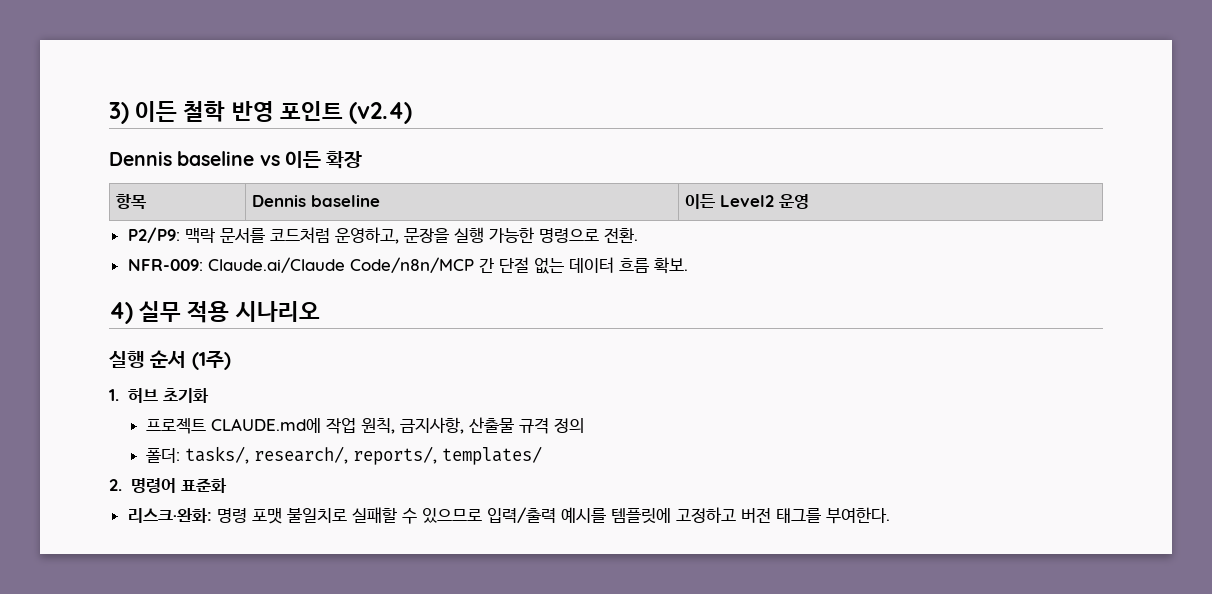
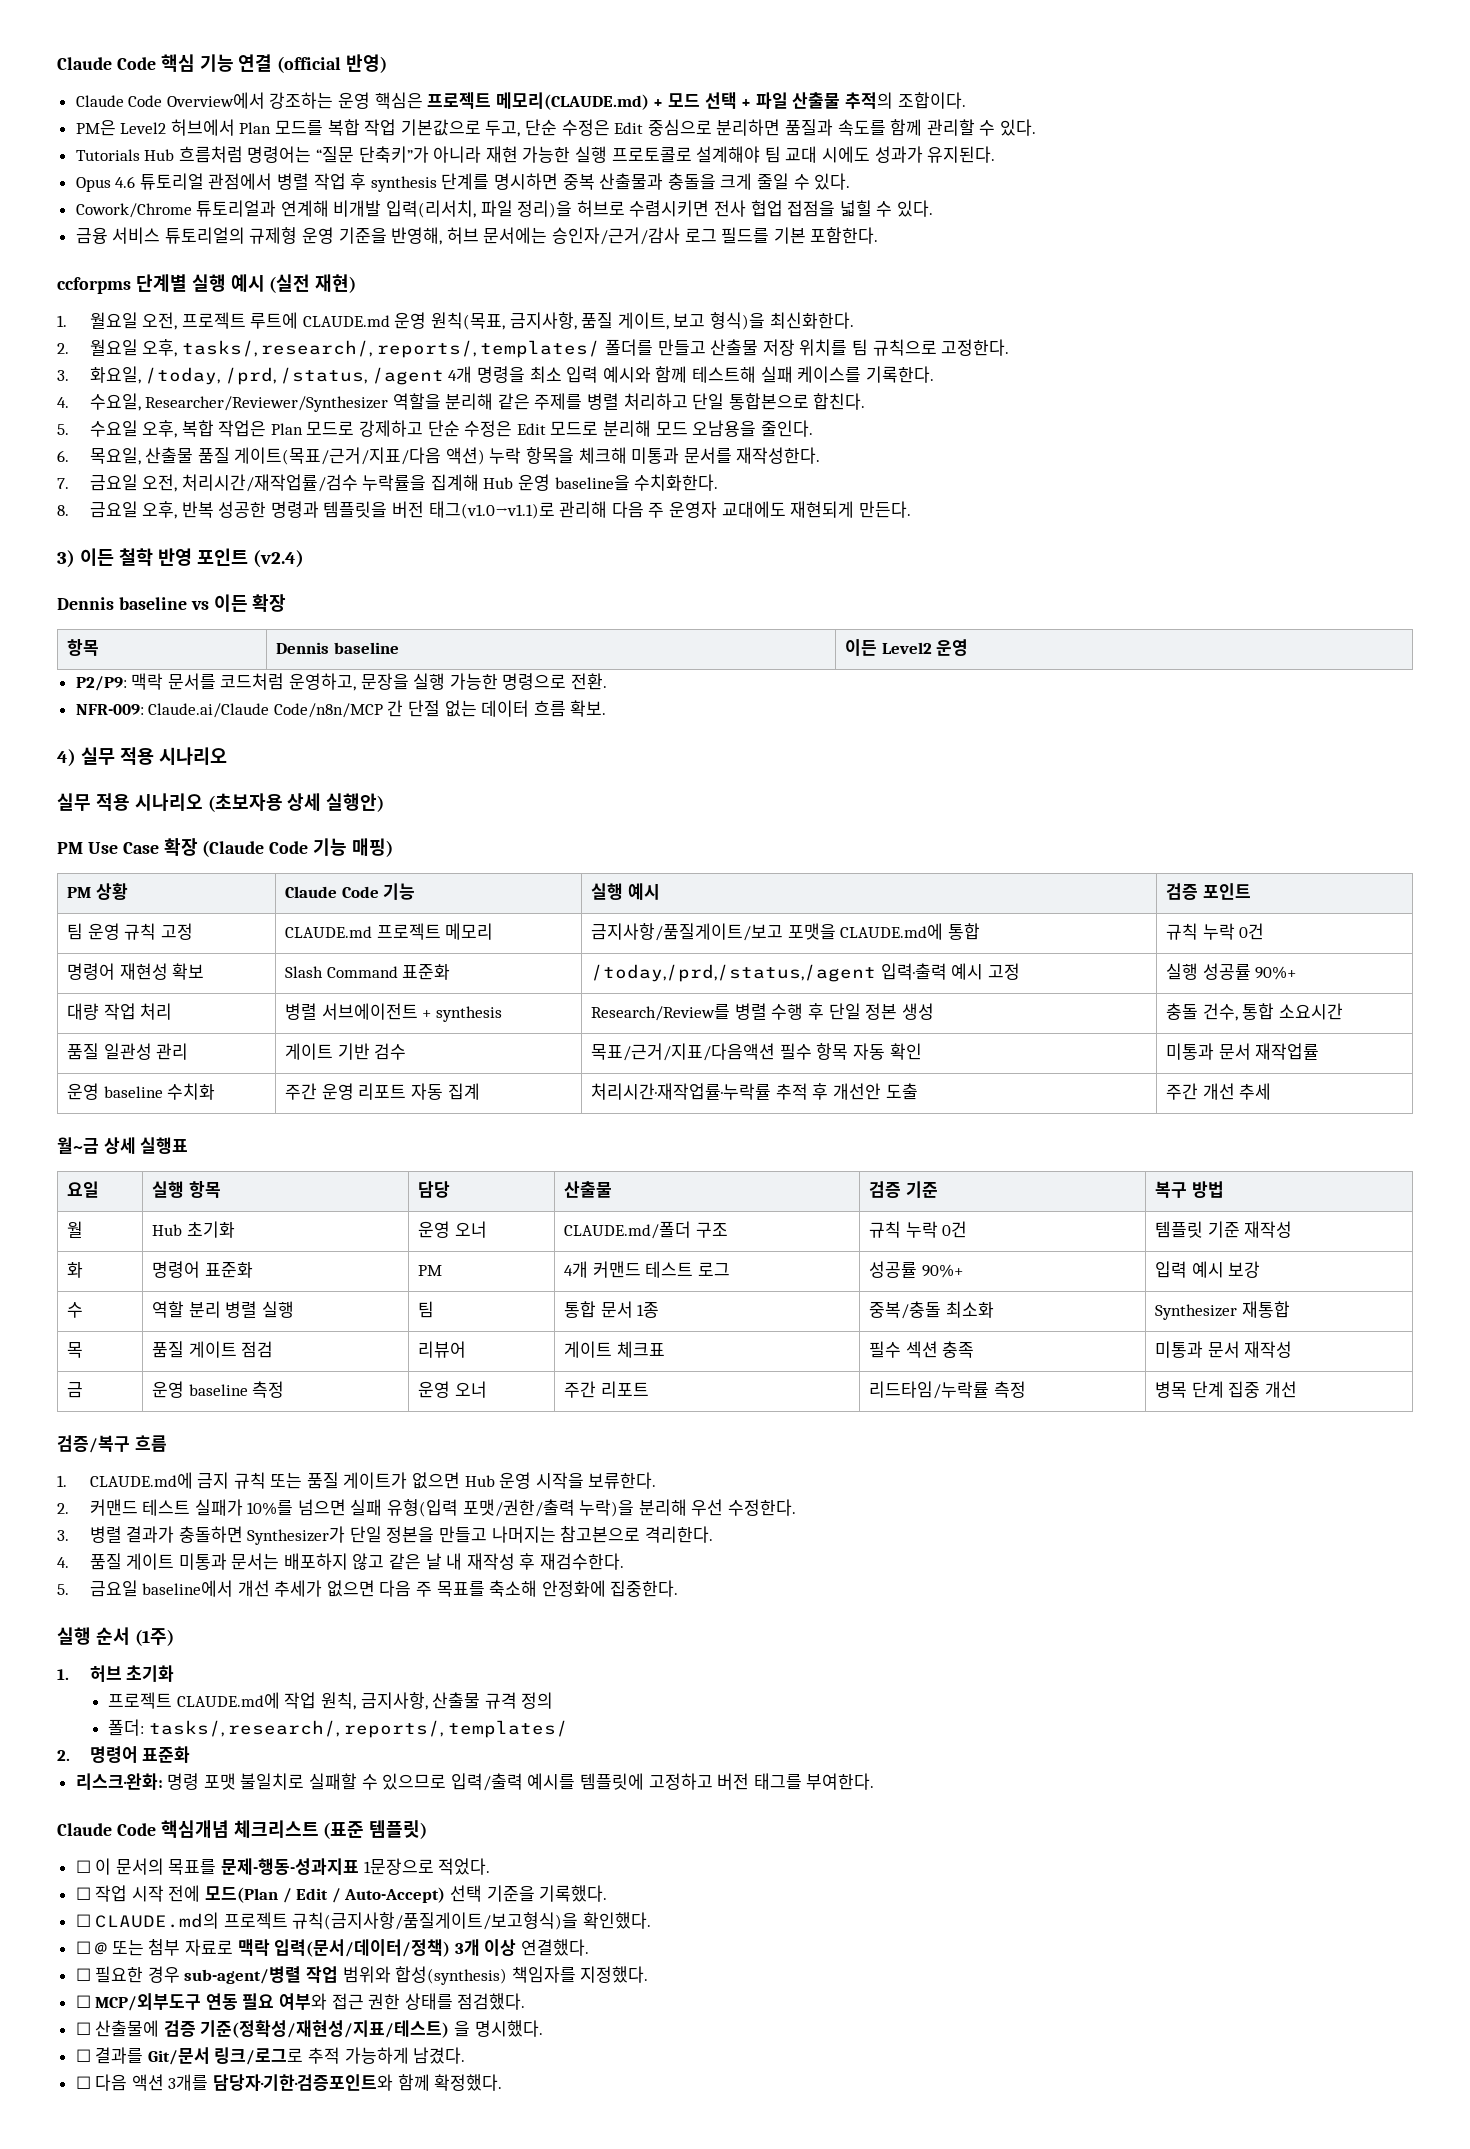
(109, 113) none -> [57,54,388,73] [75,92,966,110] [75,119,1036,137] [75,146,996,163] [75,173,851,192] [75,200,933,218] [75,227,879,245] [57,274,357,294] [57,312,854,330] [57,339,1010,358] [57,366,934,385] [57,393,866,412] [57,420,813,438] [57,447,821,465] [57,474,719,492] [57,501,911,519] Claude Code 핵심 기능 연결 (official 반영) // Claude Code Overview에서 강조하는 운영 핵심은 프로젝트 메모리(CLAUDE.md) + 모드 선택 + 파일 산출물 추적의 조합이다. // PM은 Level2 허브에서 Plan 모드를 복합 작업 기본값으로 두고, 단순 수정은 Edit 중심으로 분리하면 품질과 속도를 함께 관리할 수 있다. // Tutorials Hub 흐름처럼 명령어는 “질문 단축키”가 아니라 재현 가능한 실행 프로토콜로 설계해야 팀 교대 시에도 성과가 유지된다. // Opus 4.6 튜토리얼 관점에서 병렬 작업 후 synthesis 단계를 명시하면 중복 산출물과 충돌을 크게 줄일 수 있다. // Cowork/Chrome 튜토리얼과 연계해 비개발 입력(리서치, 파일 정리)을 허브로 수렴시키면 전사 협업 접점을 넓힐 수 있다. // 금융 서비스 튜토리얼의 규제형 운영 기준을 반영해, 허브 문서에는 승인자/근거/감사 로그 필드를 기본 포함한다. // ccforpms 단계별 실행 예시 (실전 재현) // 1. 월요일 오전, 프로젝트 루트에 CLAUDE.md 운영 원칙(목표, 금지사항, 품질 게이트, 보고 형식)을 최신화한다. // 2. 월요일 오후, tasks/, research/, reports/, templates/ 폴더를 만들고 산출물 저장 위치를 팀 규칙으로 고정한다. // 3. 화요일, /today, /prd, /status, /agent 4개 명령을 최소 입력 예시와 함께 테스트해 실패 케이스를 기록한다. // 4. 수요일, Researcher/Reviewer/Synthesizer 역할을 분리해 같은 주제를 병렬 처리하고 단일 통합본으로 합친다. // 5. 수요일 오후, 복합 작업은 Plan 모드로 강제하고 단순 수정은 Edit 모드로 분리해 모드 오남용을 줄인다. // 6. 목요일, 산출물 품질 게이트(목표/근거/지표/다음 액션) 누락 항목을 체크해 미통과 문서를 재작성한다. // 7. 금요일 오전, 처리시간/재작업률/검수 누락률을 집계해 Hub 운영 baseline을 수치화한다. // 8. 금요일 오후, 반복 성공한 명령과 템플릿을 버전 태그(v1.0→v1.1)로 관리해 다음 주 운영자 교대에도 재현되게 만든다. //
(320, 311) none -> [57,793,385,812] [57,838,394,857] [67,883,128,900] [285,883,416,900] [591,883,660,900] [1166,883,1251,900] [67,923,194,940] [285,923,494,940] [591,923,981,941] [1166,923,1265,940] [67,963,205,980] [285,964,451,980] [591,963,1021,982] [1166,963,1297,980] [67,1003,173,1020] [285,1003,503,1022] [591,1003,934,1021] [1166,1003,1344,1021] [67,1043,189,1060] [285,1043,407,1060] [591,1043,922,1061] [1166,1043,1320,1060] [67,1083,216,1100] [285,1083,480,1100] [591,1083,918,1100] [1166,1083,1272,1100] [57,1137,189,1154] [67,1181,100,1198] [152,1181,221,1198] [418,1181,451,1198] [564,1181,613,1198] [869,1181,938,1198] [1155,1181,1224,1198] [67,1221,84,1238] [152,1221,235,1238] [418,1221,487,1238] [564,1221,728,1239] [869,1221,968,1238] [1155,1221,1293,1238] [67,1262,84,1278] [152,1261,253,1278] [418,1265,443,1276] [564,1261,731,1278] [869,1261,963,1278] [1155,1261,1261,1278] [67,1302,84,1318] [152,1301,295,1318] [418,1301,435,1318] [564,1301,660,1318] [869,1301,994,1319] [1155,1301,1290,1320] [67,1342,84,1358] [152,1341,274,1358] [418,1341,467,1358] [564,1341,665,1358] [869,1341,975,1358] [1155,1341,1293,1358] [67,1382,84,1398] [152,1381,285,1398] [418,1381,487,1398] [564,1381,649,1398] [869,1381,1026,1399] [1155,1381,1298,1398] [57,1435,167,1453] [57,1472,657,1489] [57,1499,796,1517] [57,1526,713,1545] [57,1553,624,1570] [57,1580,679,1597] // 실무 적용 시나리오 (초보자용 상세 실행안) // PM Use Case 확장 (Claude Code 기능 매핑) // PM 상황 | Claude Code 기능 | 실행 예시 | 검증 포인트 // 팀 운영 규칙 고정 | CLAUDE.md 프로젝트 메모리 | 금지사항/품질게이트/보고 포맷을 CLAUDE.md에 통합 | 규칙 누락 0건 // 명령어 재현성 확보 | Slash Command 표준화 | /today,/prd,/status,/agent 입력·출력 예시 고정 | 실행 성공률 90%+ // 대량 작업 처리 | 병렬 서브에이전트 + synthesis | Research/Review를 병렬 수행 후 단일 정본 생성 | 충돌 건수, 통합 소요시간 // 품질 일관성 관리 | 게이트 기반 검수 | 목표/근거/지표/다음액션 필수 항목 자동 확인 | 미통과 문서 재작업률 // 운영 baseline 수치화 | 주간 운영 리포트 자동 집계 | 처리시간·재작업률·누락률 추적 후 개선안 도출 | 주간 개선 추세 // 월~금 상세 실행표 // 요일 | 실행 항목 | 담당 | 산출물 | 검증 기준 | 복구 방법 // 월 | Hub 초기화 | 운영 오너 | CLAUDE.md/폴더 구조 | 규칙 누락 0건 | 템플릿 기준 재작성 // 화 | 명령어 표준화 | PM | 4개 커맨드 테스트 로그 | 성공률 90%+ | 입력 예시 보강 // 수 | 역할 분리 병렬 실행 | 팀 | 통합 문서 1종 | 중복/충돌 최소화 | Synthesizer 재통합 // 목 | 품질 게이트 점검 | 리뷰어 | 게이트 체크표 | 필수 섹션 충족 | 미통과 문서 재작성 // 금 | 운영 baseline 측정 | 운영 오너 | 주간 리포트 | 리드타임/누락률 측정 | 병목 단계 집중 개선 // 검증/복구 흐름 // 1. CLAUDE.md에 금지 규칙 또는 품질 게이트가 없으면 Hub 운영 시작을 보류한다. // 2. 커맨드 테스트 실패가 10%를 넘으면 실패 유형(입력 포맷/권한/출력 누락)을 분리해 우선 수정한다. // 3. 병렬 결과가 충돌하면 Synthesizer가 단일 정본을 만들고 나머지는 참고본으로 격리한다. // 4. 품질 게이트 미통과 문서는 배포하지 않고 같은 날 내 재작성 후 재검수한다. // 5. 금요일 baseline에서 개선 추세가 없으면 다음 주 목표를 축소해 안정화에 집중한다.
(890, 515) none -> [57,1820,428,1839] [75,1858,491,1875] [75,1885,608,1903] [75,1912,652,1930] [75,1939,590,1957] [75,1966,649,1985] [75,1993,526,2011] [75,2020,543,2038] [75,2047,466,2065] [75,2074,503,2091] // Claude Code 핵심개념 체크리스트 (표준 템플릿) // ☐ 이 문서의 목표를 문제-행동-성과지표 1문장으로 적었다. // ☐ 작업 시작 전에 모드(Plan / Edit / Auto-Accept) 선택 기준을 기록했다. // ☐ CLAUDE.md의 프로젝트 규칙(금지사항/품질게이트/보고형식)을 확인했다. // ☐ @ 또는 첨부 자료로 맥락 입력(문서/데이터/정책) 3개 이상 연결했다. // ☐ 필요한 경우 sub-agent/병렬 작업 범위와 합성(synthesis) 책임자를 지정했다. // ☐ MCP/외부도구 연동 필요 여부와 접근 권한 상태를 점검했다. // ☐ 산출물에 검증 기준(정확성/재현성/지표/테스트) 을 명시했다. // ☐ 결과를 Git/문서 링크/로그로 추적 가능하게 남겼다. // ☐ 다음 액션 3개를 담당자·기한·검증포인트와 함께 확정했다.

